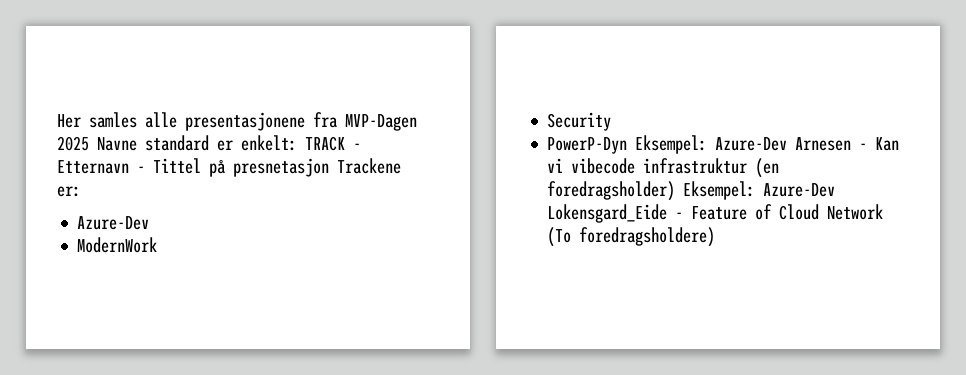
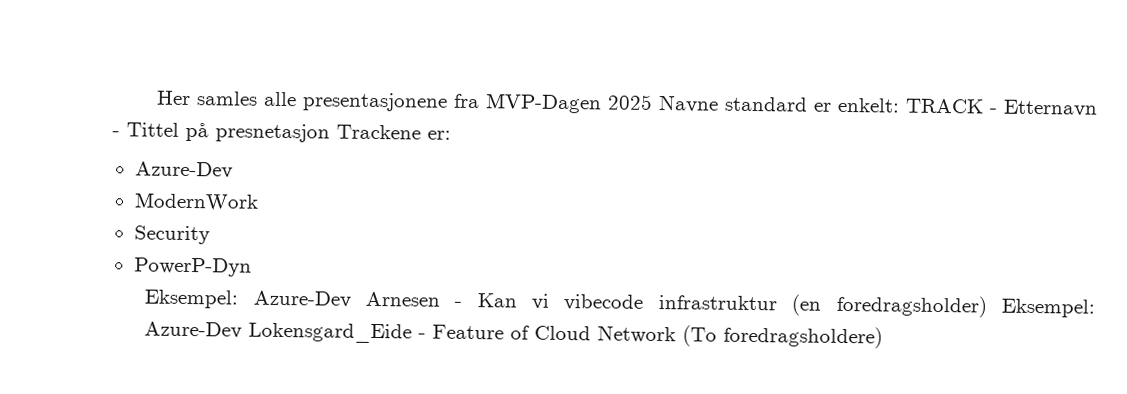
(628, 145) none -> (252, 267) //

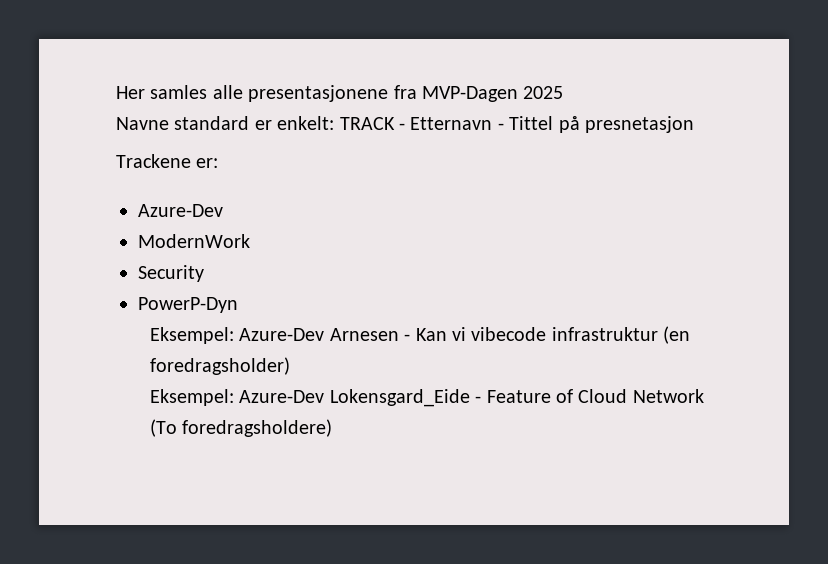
(653, 102) none -> (564, 92) //
(330, 133) none -> (694, 124) //
(987, 306) none -> (290, 366) //

